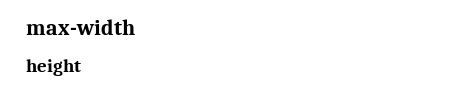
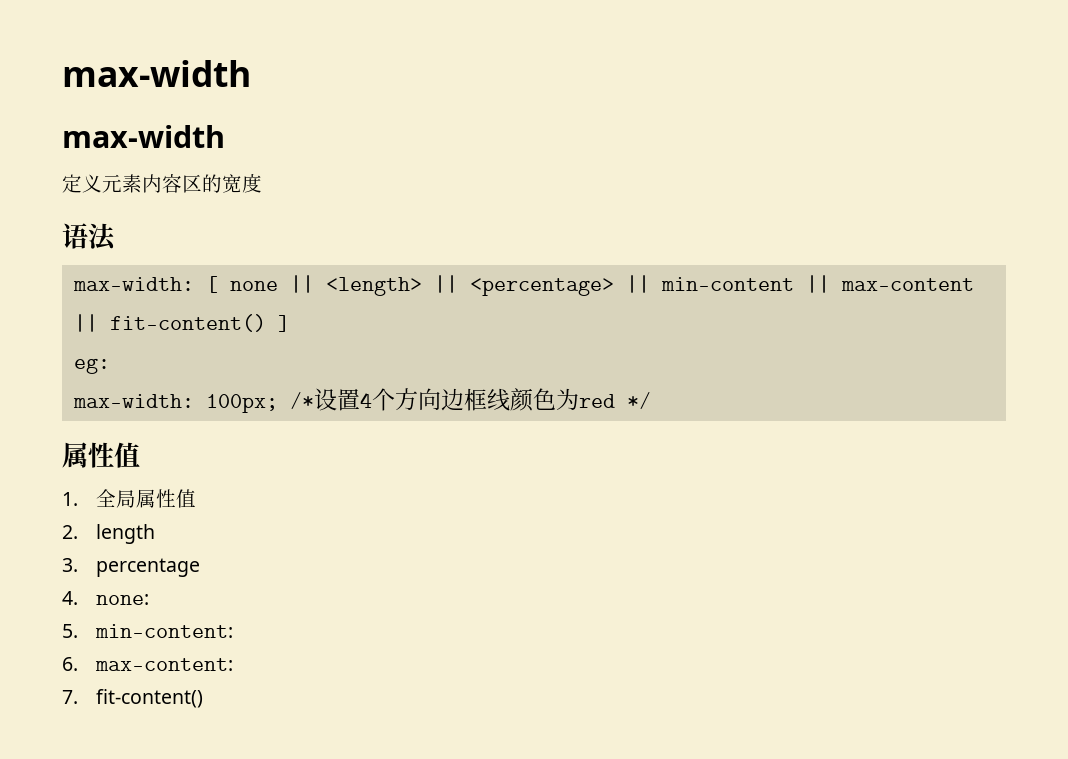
[26,19,135,35] [26,59,81,76] max-width // height -> [62,60,251,87] [62,125,225,148] [62,174,262,193] [62,223,116,251] [72,275,974,296] [73,314,290,332] [73,358,110,374] [72,388,651,413] [62,442,140,468] [62,489,196,508] [62,524,155,544] [62,558,200,577] [62,591,149,605] [62,624,233,638] [62,657,233,671] [62,689,203,708] max-width // max-width // 定义元素内容区的宽度 // 语法 // max-width: [ none || <length> || <percentage> || min-content || max-content || fit-content() ] // eg: // max-width: 100px; /*设置4个方向边框线颜色为red */ // 属性值 // 1.全局属性值 // 2. length // 3. percentage // 4. none: // 5. min-content: // 6. max-content: // 7. fit-content()

